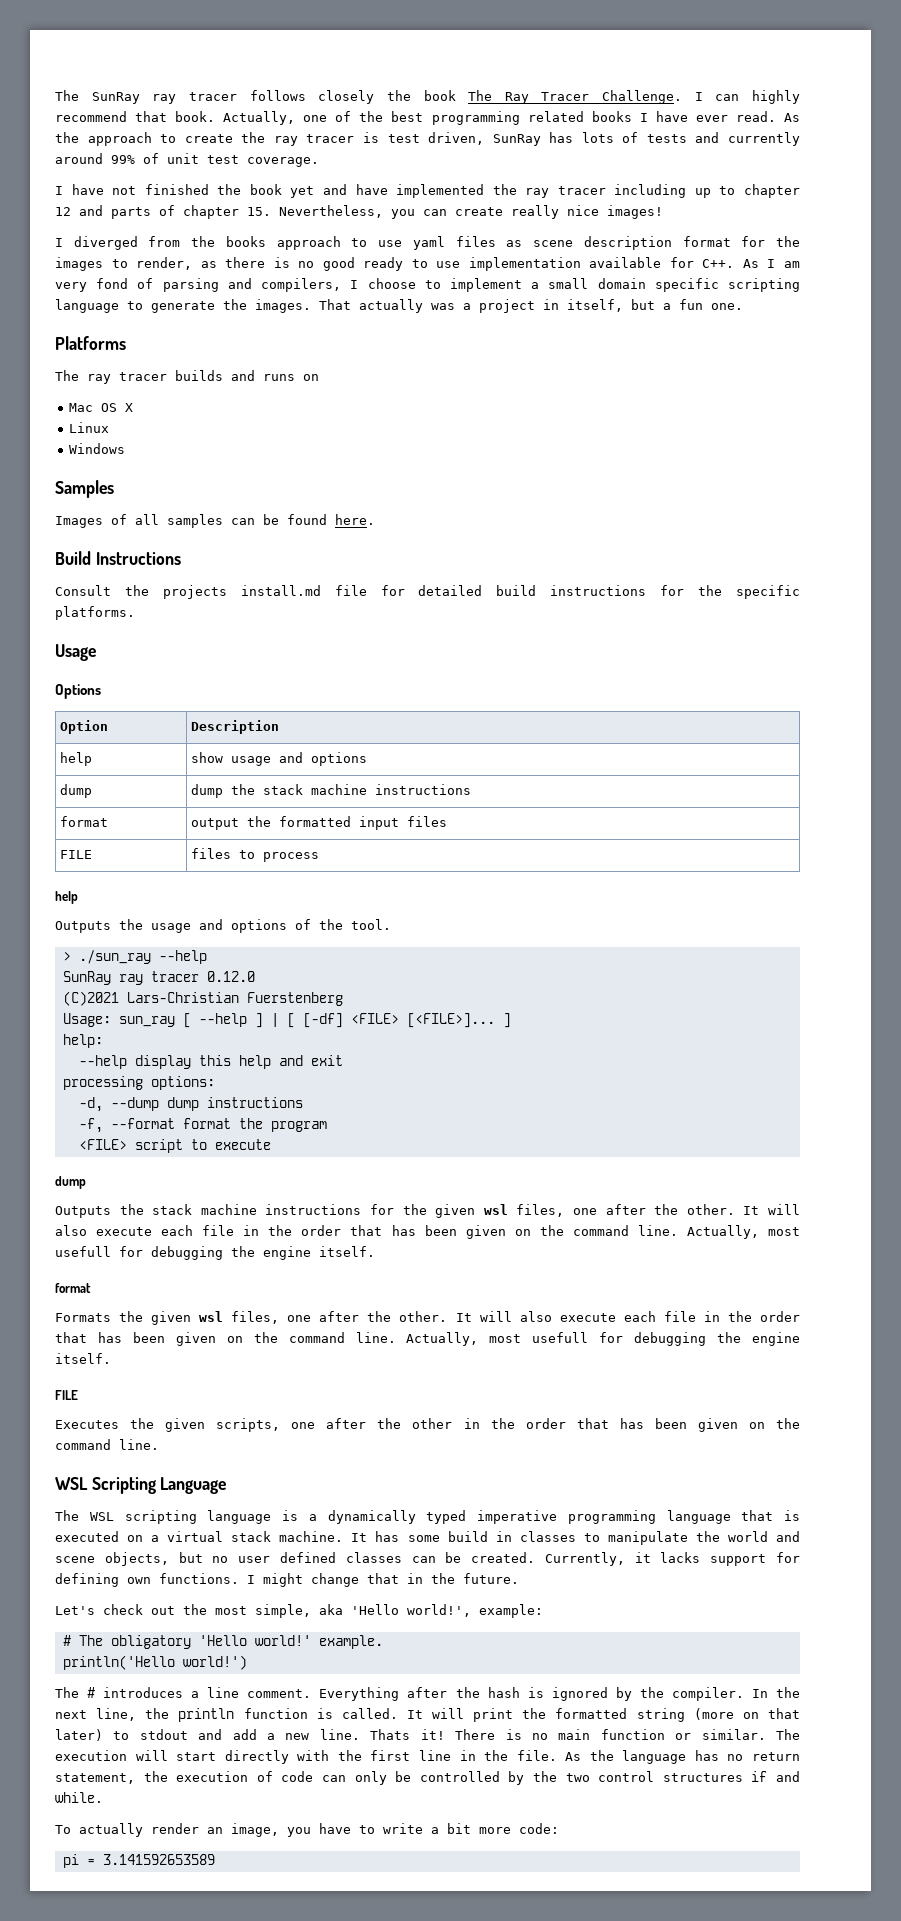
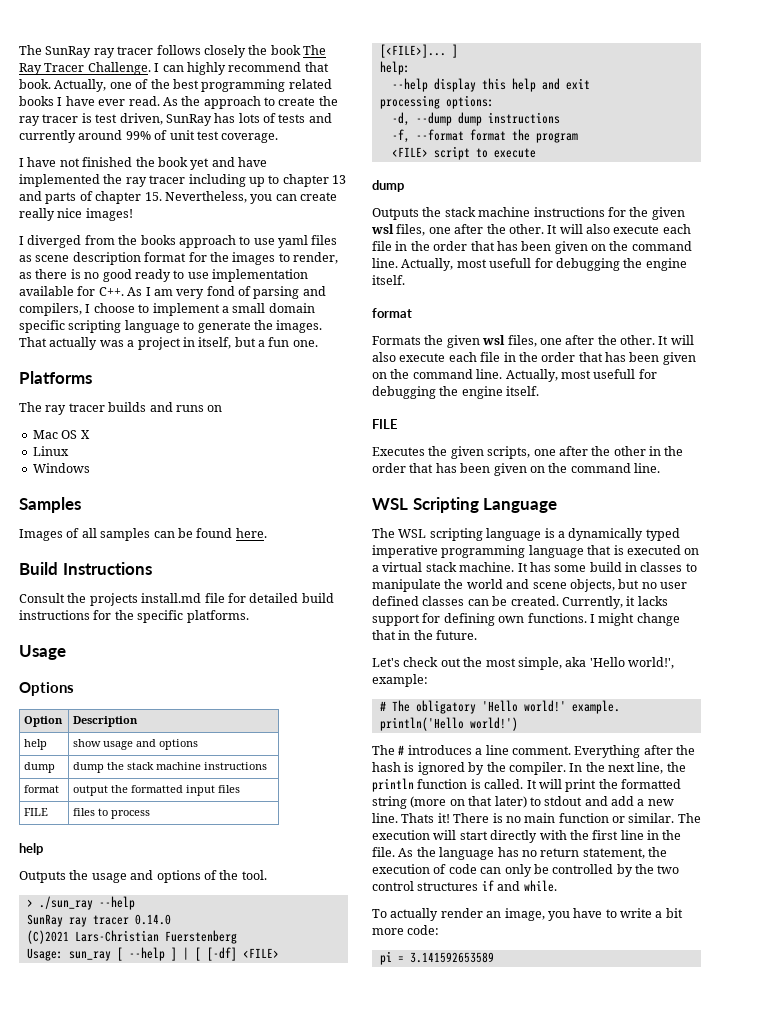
[55,207,71,216] 12 -> [332,175,346,184] 13
[206,971,255,982] 0.12.0 -> [134,914,171,925] 0.14.0

